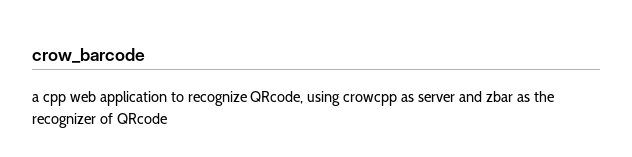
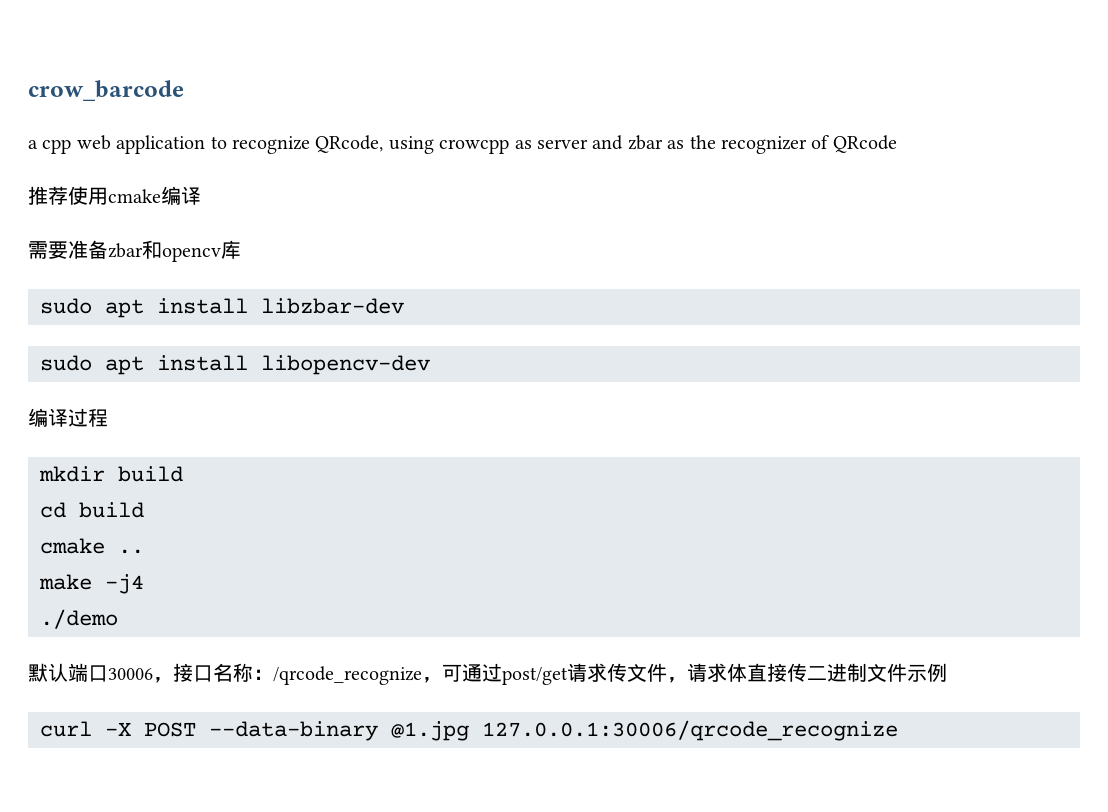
(167, 118) none -> [28,186,201,205] [28,240,241,262] [40,298,404,318] [40,355,430,375] [28,408,108,427] [39,466,183,482] [40,502,144,518] [40,538,144,554] [39,574,144,594] [40,609,118,629] [28,663,947,685] [40,720,898,741] // 推荐使用cmake编译 // 需要准备zbar和opencv库 // sudo apt install libzbar-dev // sudo apt install libopencv-dev // 编译过程 // mkdir build // cd build // cmake .. // make -j4 // ./demo // 默认端口30006，接口名称：/qrcode_recognize，可通过post/get请求传文件，请求体直接传二进制文件示例 // curl -X POST --data-binary @1.jpg 127.0.0.1:30006/qrcode_recognize

